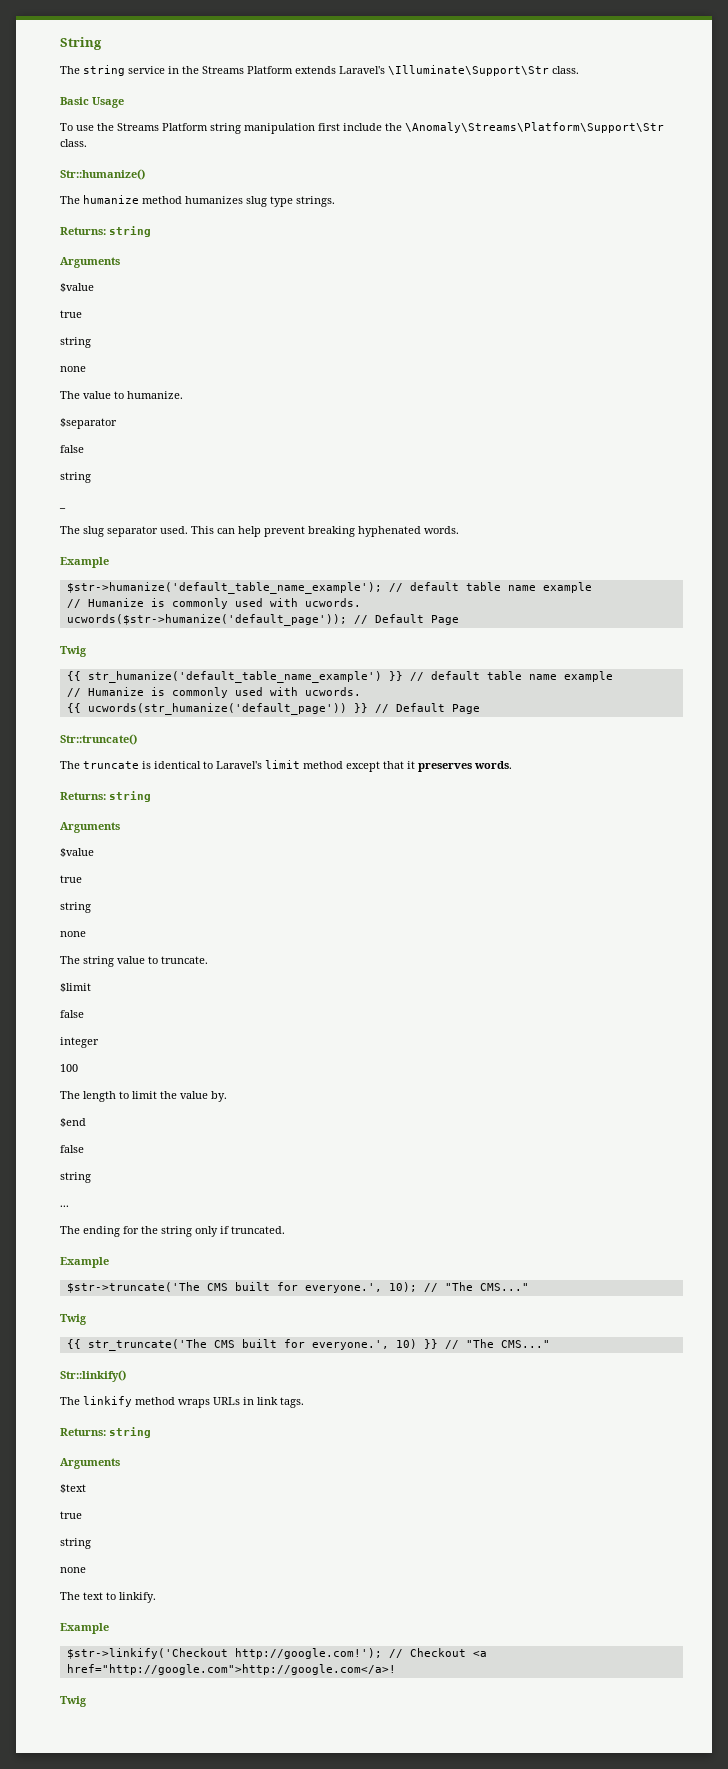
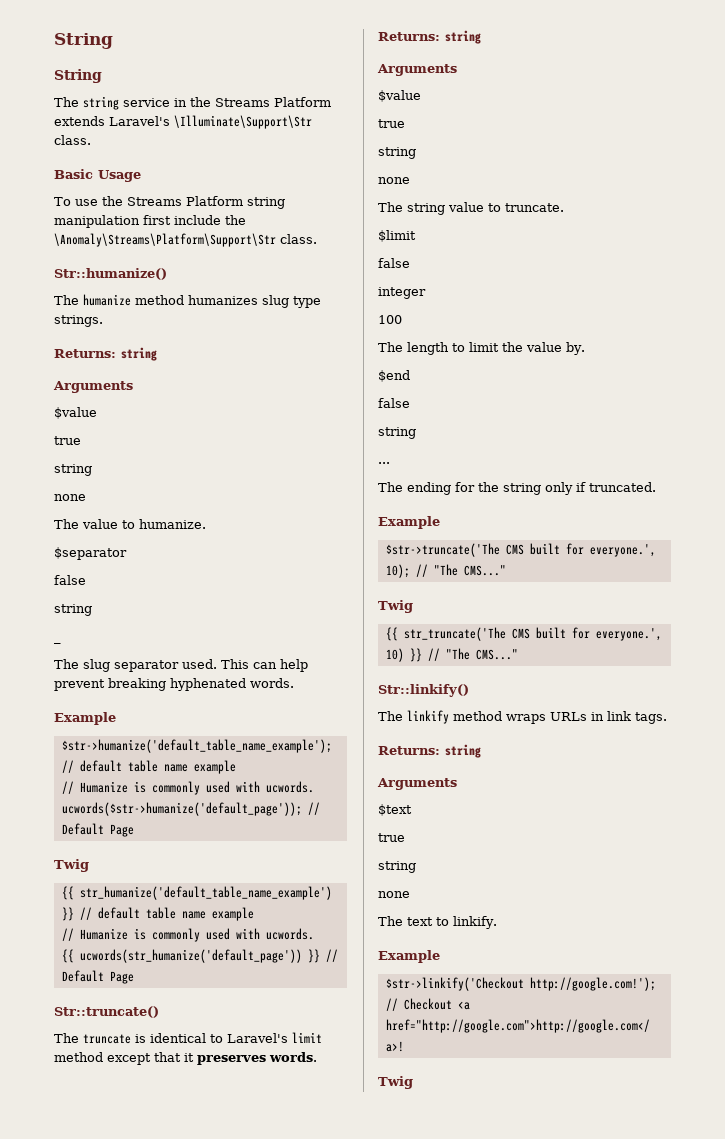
[60,37,102,50] String -> [54,33,113,49] [54,69,102,83] String // String

